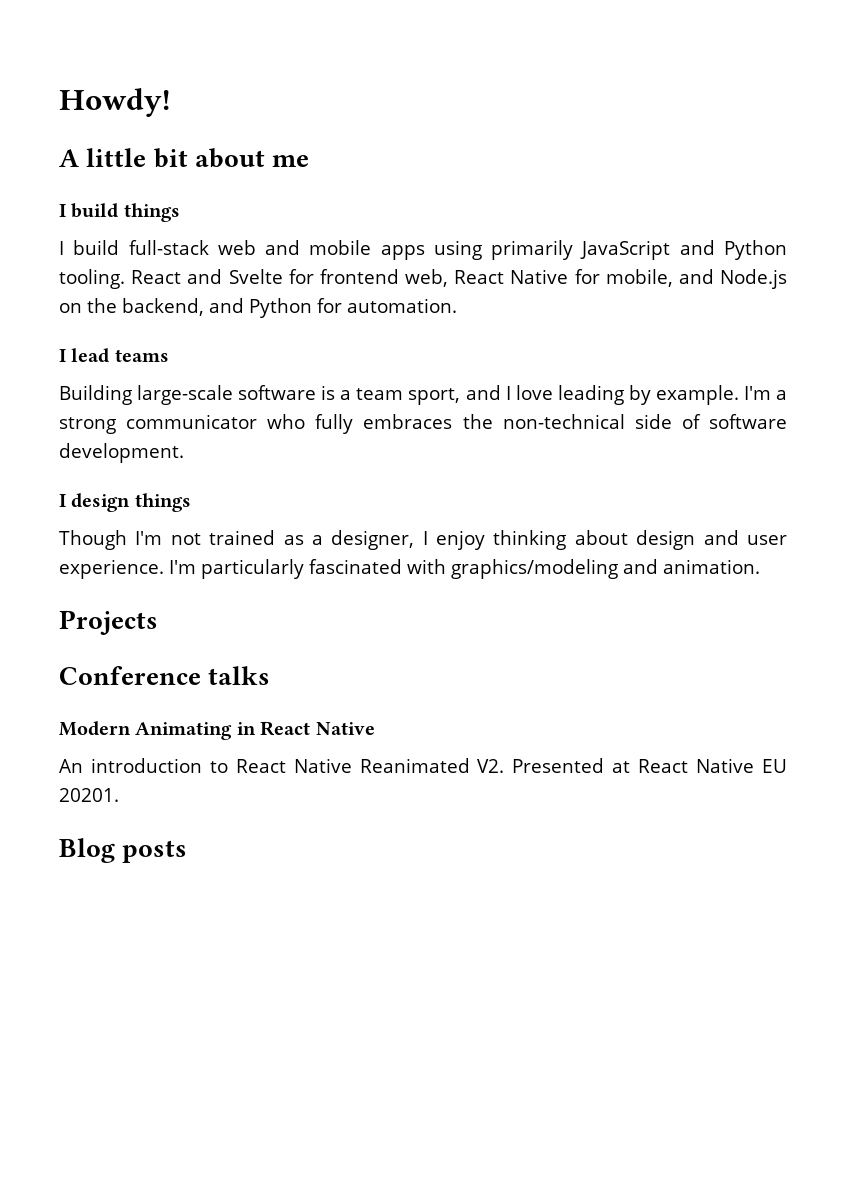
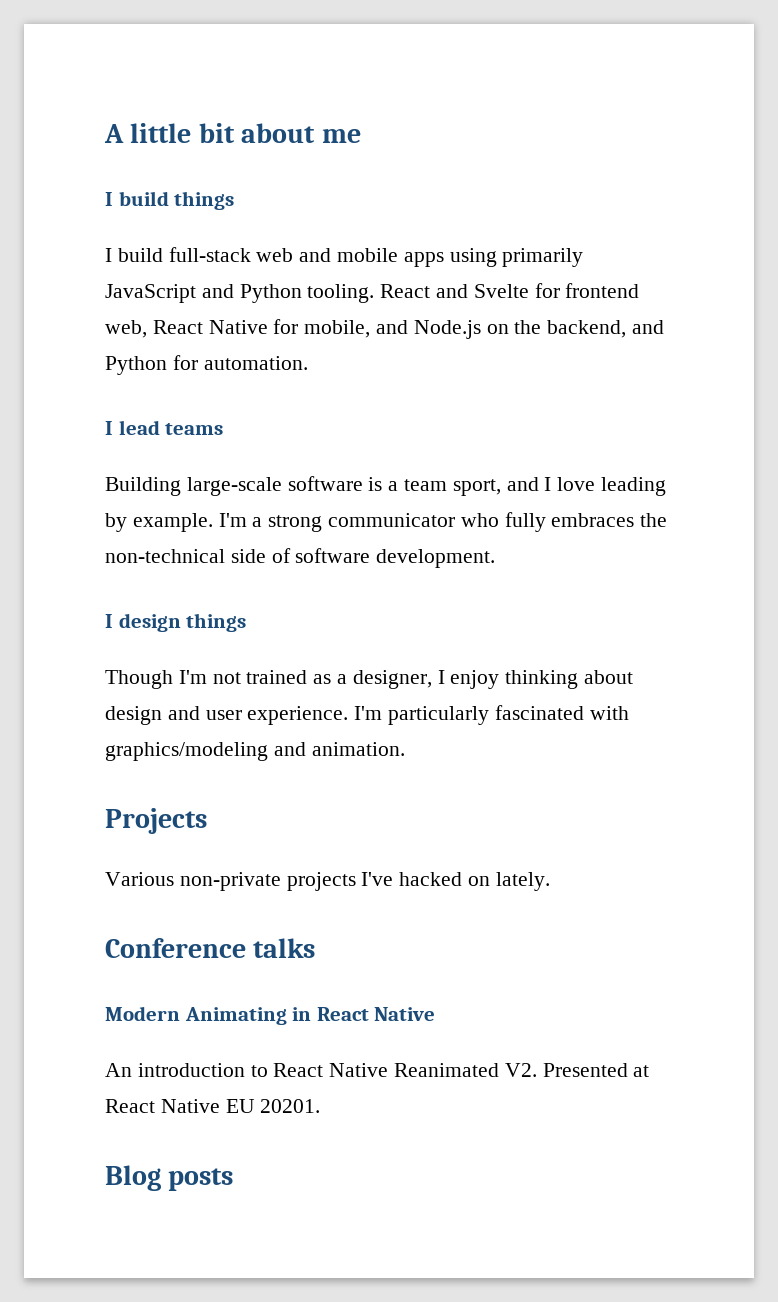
[59,88,170,117] Howdy! // -> (104, 133) none
(158, 622) none -> [105,872,550,891] // Various non-private projects I've hacked on lately.

